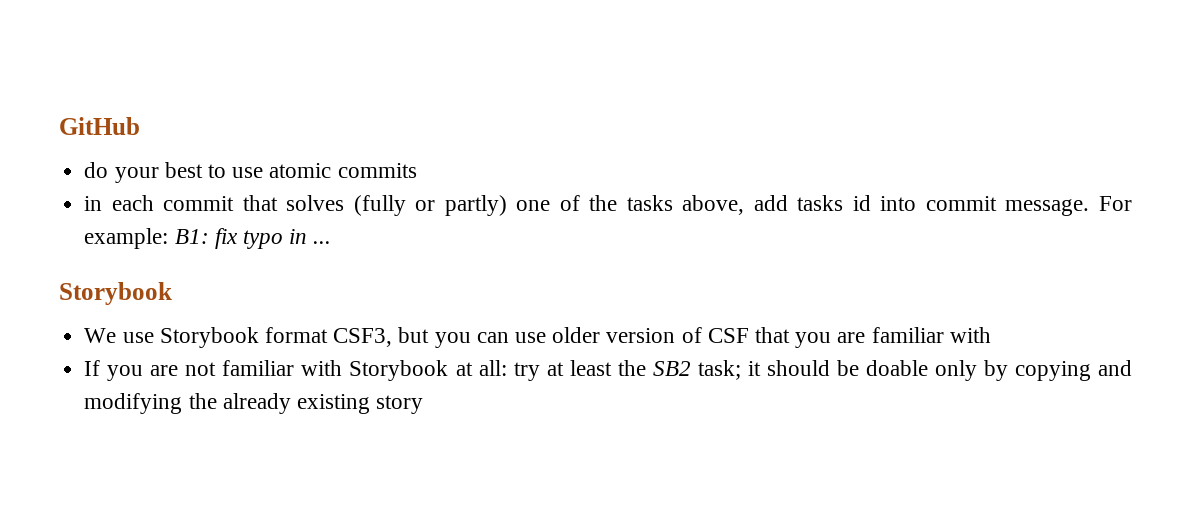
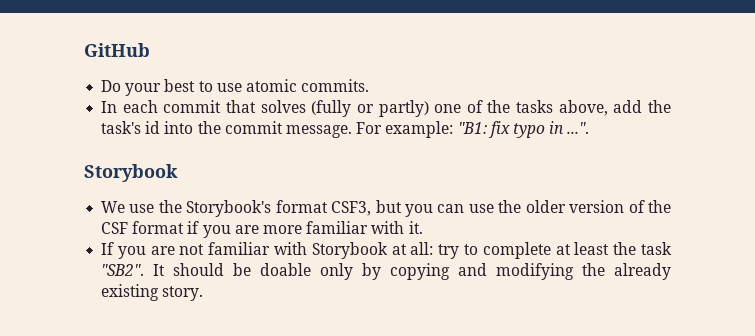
[84,162,109,178] do -> [101,80,122,92] Do
[337,163,417,178] [84,196,103,211] commits // in -> [301,79,370,92] [101,101,118,113] commits. // In
[797,195,844,211] tasks -> [648,100,672,113] [101,121,142,134] the task's
(917, 203) none -> [197,121,221,134] the
[174,229,209,244] B1: -> [457,122,487,134] "B1:
[313,241,332,244] ... -> [567,122,590,134] ...".
[159,327,259,348] Storybook -> [158,200,272,217] the Storybook's
(546, 337) none -> [498,200,522,213] the
[707,327,991,348] CSF that you are familiar with -> [648,200,671,213] [101,221,423,238] the CSF format if you are more familiar with it.
(540, 371) none -> [464,242,551,259] to complete
[652,360,761,380] SB2 task; it -> [641,242,672,255] [101,264,166,276] task "SB2". It
[376,395,424,414] story -> [162,286,204,301] story.

